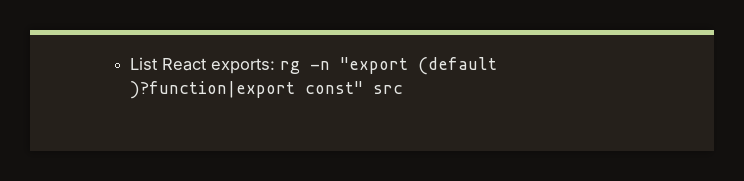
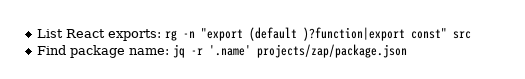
(404, 89) none -> [36,44,407,58] // Find package name: jq -r '.name' projects/zap/package.json

